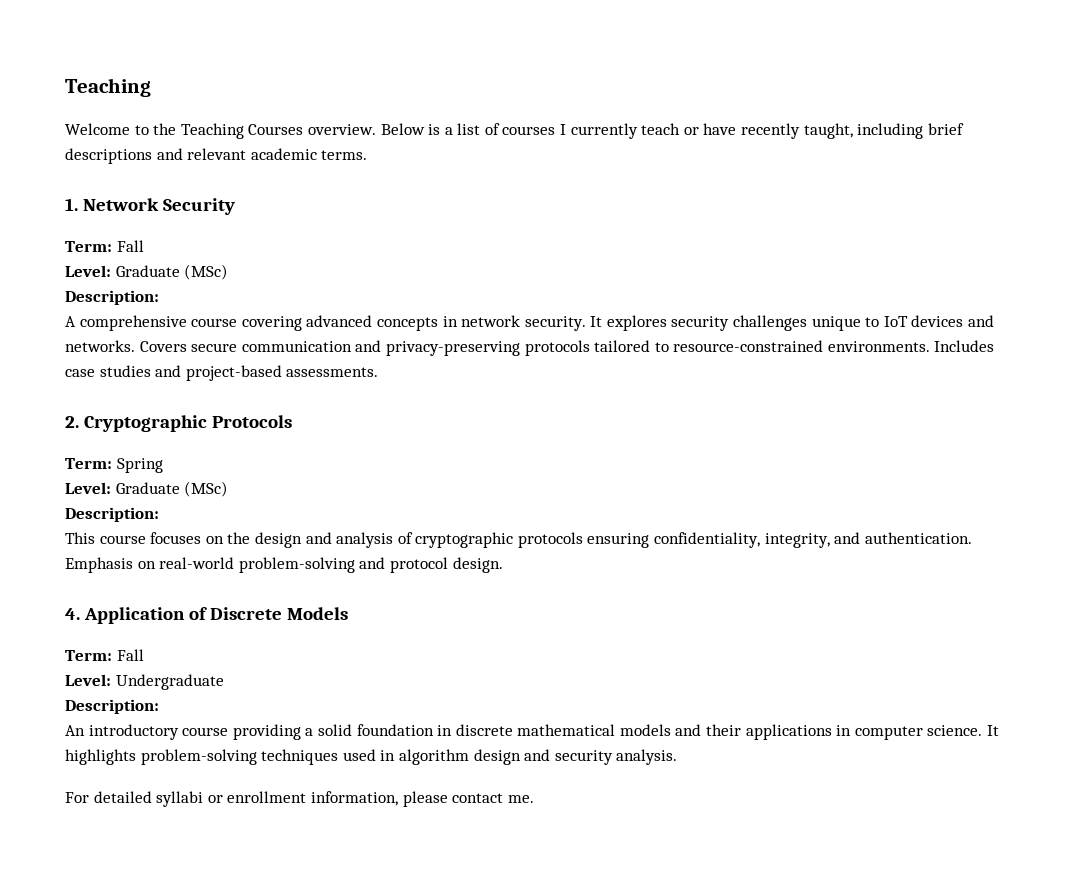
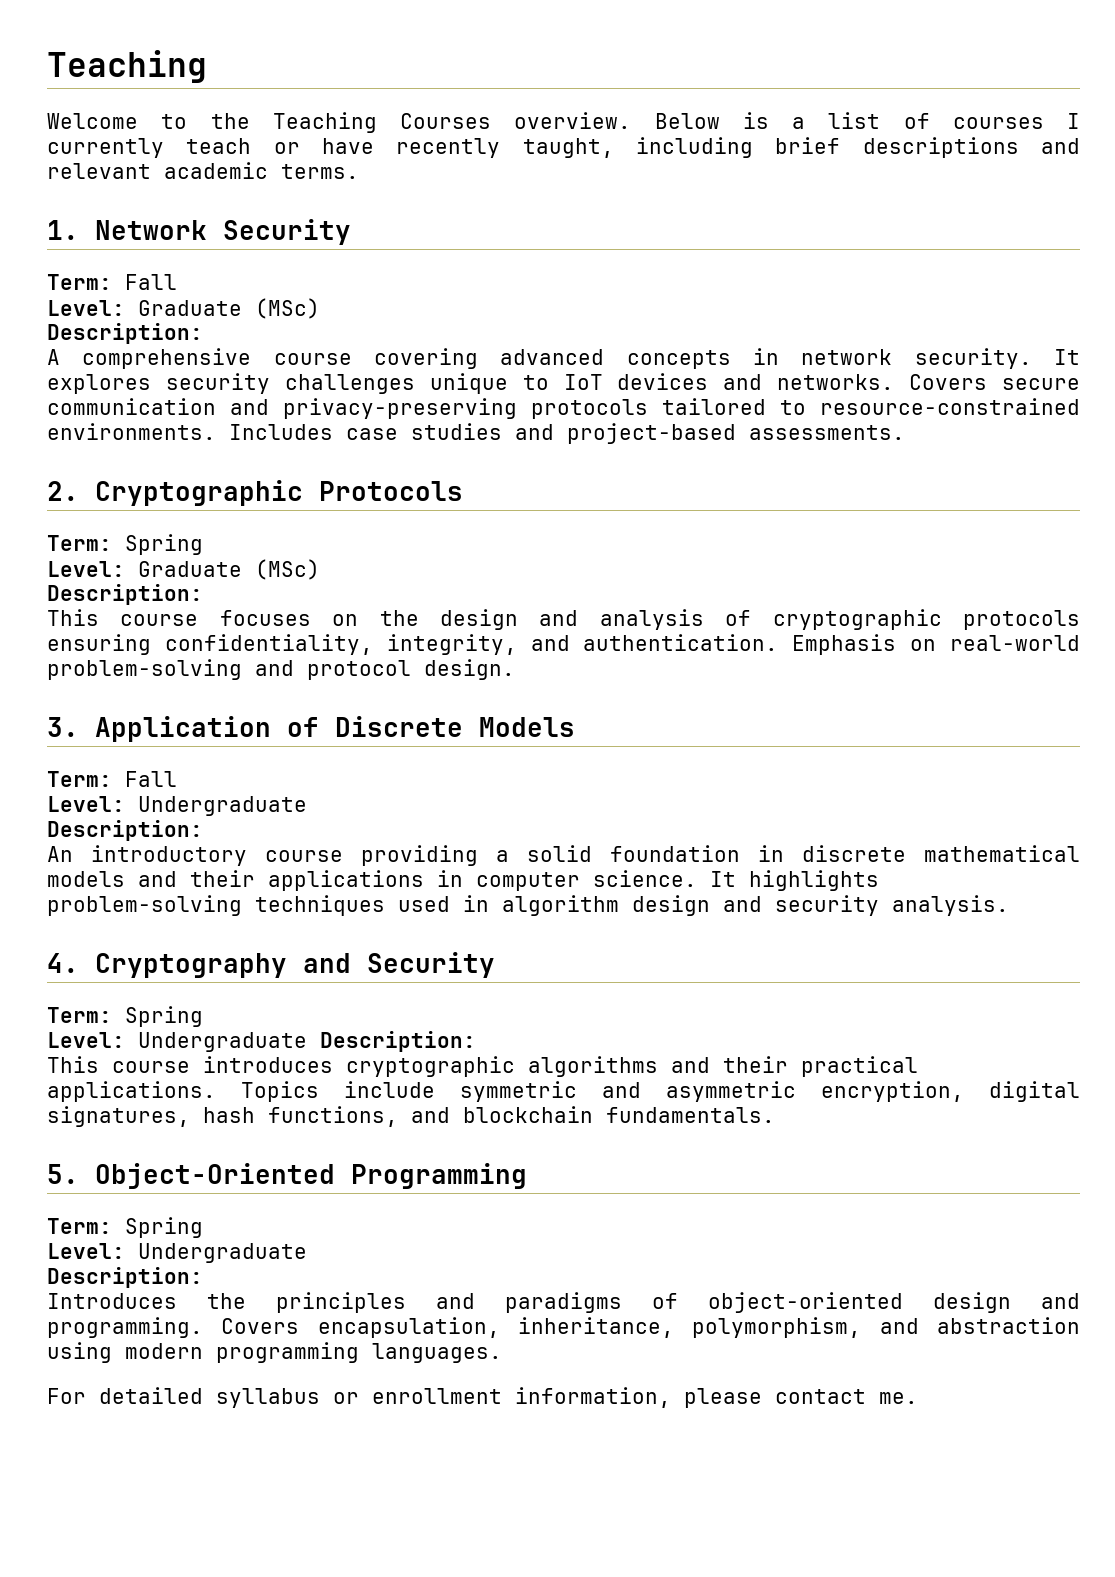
[65,608,80,620] 4. -> [47,717,79,737] 3.
(678, 757) none -> [47,952,495,978] [47,1006,203,1027] [47,1031,476,1052] [47,1056,918,1077] [47,1081,1080,1102] [47,1106,775,1127] [47,1163,527,1189] [47,1217,203,1238] [47,1243,307,1263] [47,1267,203,1288] [47,1292,1080,1313] [47,1317,1080,1338] [47,1342,502,1363] // 4. Cryptography and Security // Term: Spring // Level: Undergraduate Description: // This course introduces cryptographic algorithms and their practical applications. Topics include symmetric and asymmetric encryption, digital signatures, hash functions, and blockchain fundamentals. // 5. Object-Oriented Programming // Term: Spring // Level: Undergraduate // Description: // Introduces the principles and paradigms of object-oriented design and programming. Covers encapsulation, inheritance, polymorphism, and abstraction using modern programming languages.
[156,791,204,807] syllabi -> [216,1388,320,1408] syllabus

